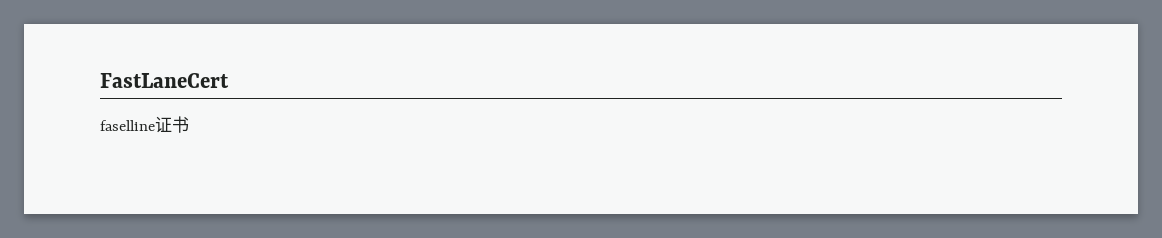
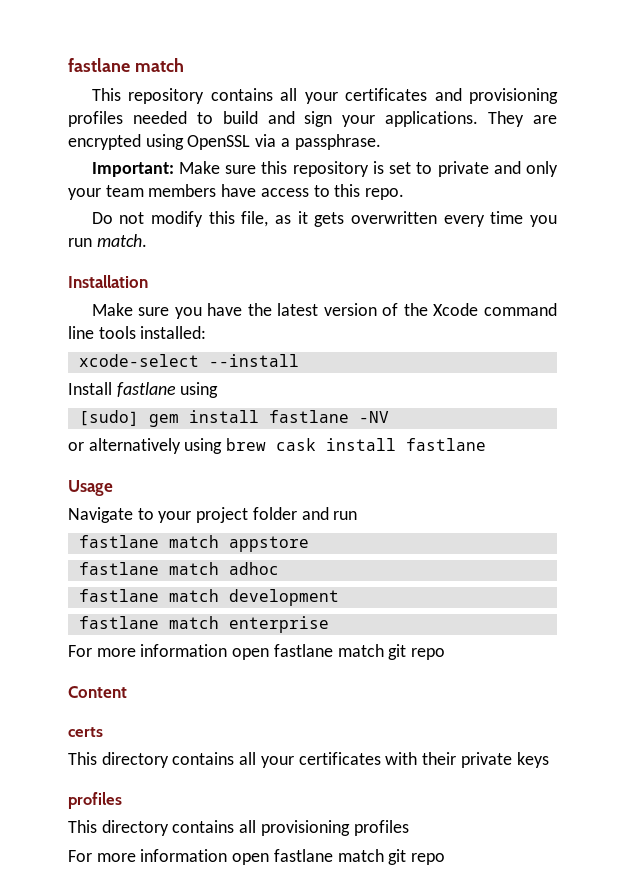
[100,73,229,88] [100,116,189,133] FastLaneCert // faselline证书 -> [68,58,184,72] [91,88,558,104] [68,111,558,127] [68,134,381,150] [91,161,558,177] [68,184,405,200] [91,211,557,227] [68,234,147,247] [68,275,148,288] [91,303,557,319] [68,326,207,339] [78,354,299,367] [68,382,219,398] [78,410,389,427] [68,438,487,454] [68,480,113,496] [68,507,358,523] [78,535,309,552] [78,562,279,575] [78,589,339,606] [78,616,329,633] [68,644,446,660] [68,686,127,698] [68,727,103,737] [68,752,549,768] [68,792,122,809] [68,820,409,836] [68,849,446,865] fastlane match // This repository contains all your certificates and provisioning profiles needed to build and sign your applications. They are encrypted using OpenSSL via a passphrase. // Important: Make sure this repository is set to private and only your team members have access to this repo. // Do not modify this file, as it gets overwritten every time you run match. // Installation // Make sure you have the latest version of the Xcode command line tools installed: // xcode-select --install // Install fastlane using // [sudo] gem install fastlane -NV // or alternatively using brew cask install fastlane // Usage // Navigate to your project folder and run // fastlane match appstore // fastlane match adhoc // fastlane match development // fastlane match enterprise // For more information open fastlane match git repo // Content // certs // This directory contains all your certificates with their private keys // profiles // This directory contains all provisioning profiles // For more information open fastlane match git repo

